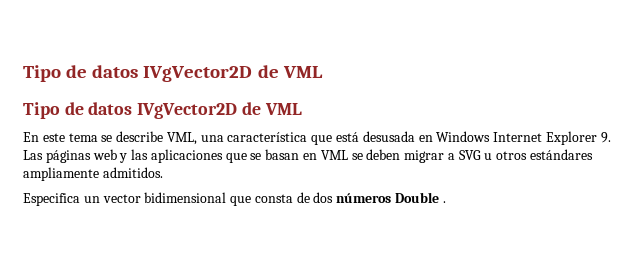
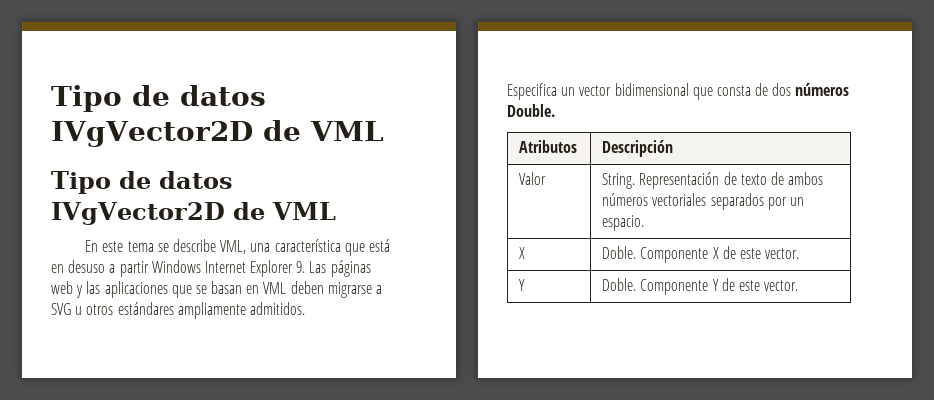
[362,131,433,142] desusada en -> [51,260,149,277] en desuso a partir
[351,149,445,163] se deben migrar -> [290,281,372,298] deben migrarse
[395,192,446,203] Double . -> [507,104,555,117] [519,140,578,153] [602,140,674,157] [519,172,547,185] [602,172,824,189] [602,193,804,210] [602,215,645,231] [519,247,526,259] [602,246,800,263] [519,279,526,291] [602,278,799,295] Double. // Atributos | Descripción // Valor | String. Representación de texto de ambos números vectoriales separados por un espacio. // X | Doble. Componente X de este vector. // Y | Doble. Componente Y de este vector.

